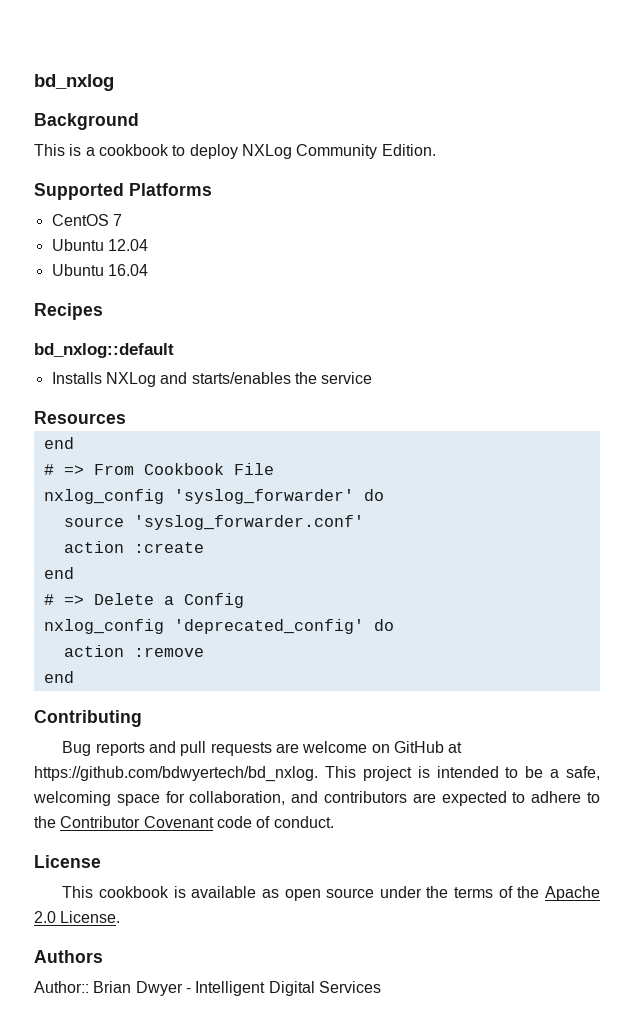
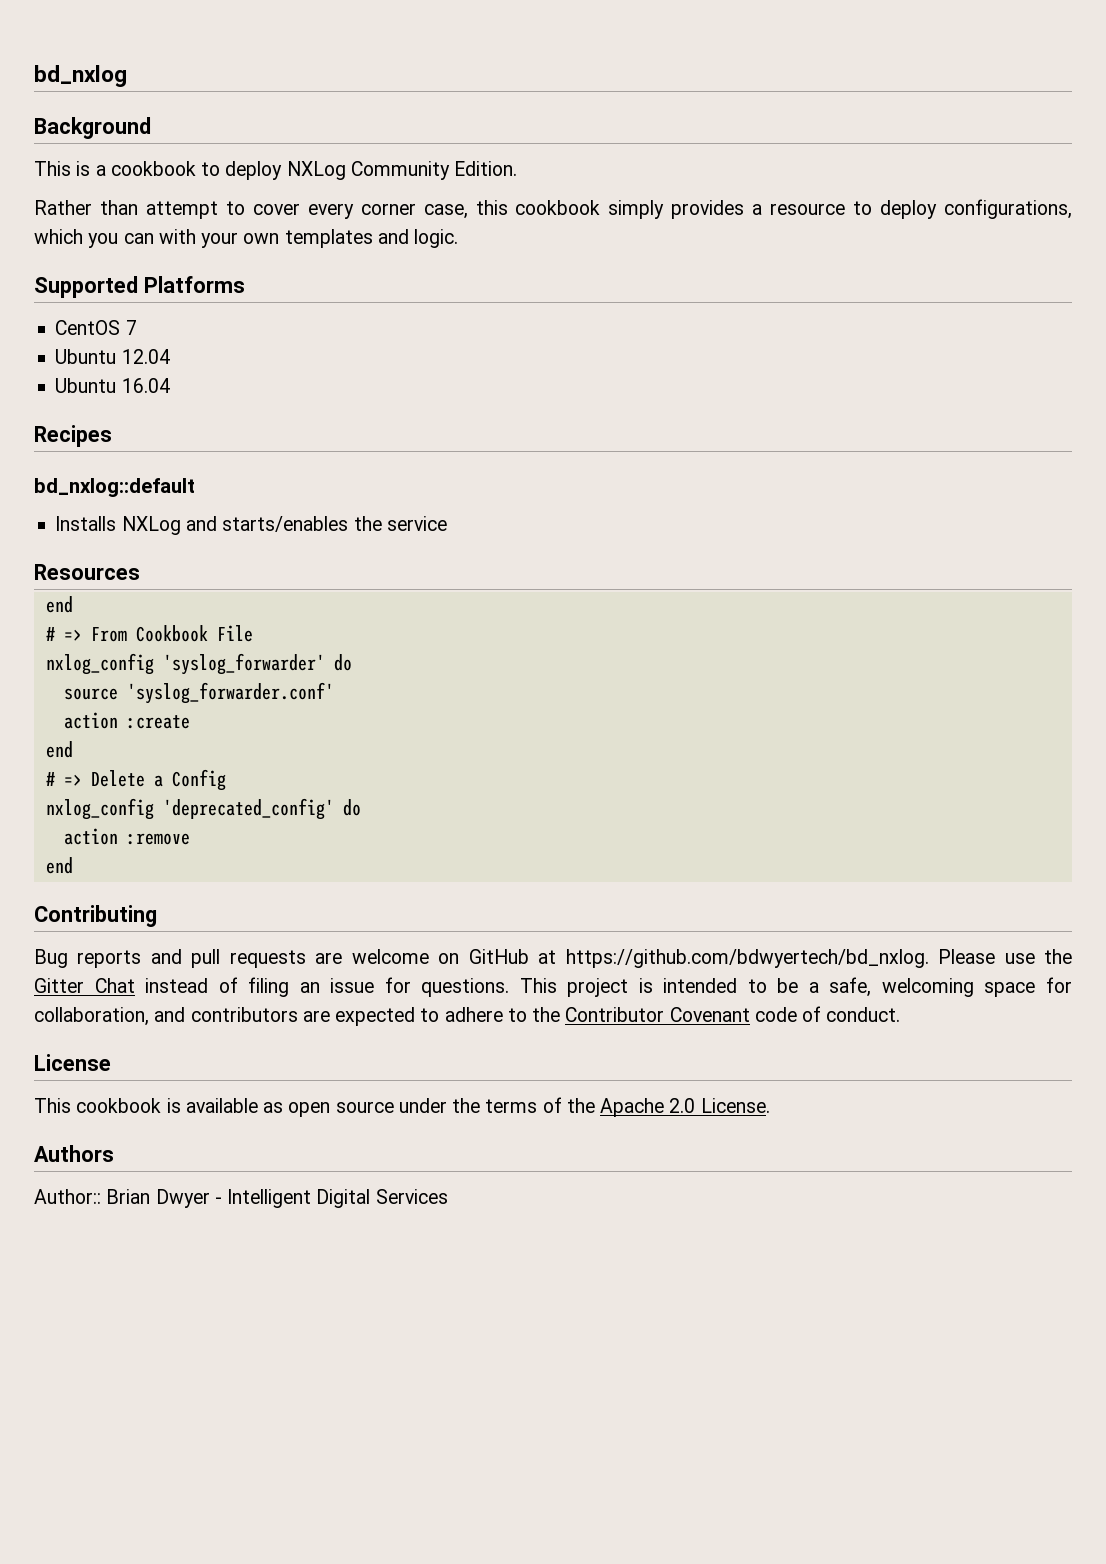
(436, 150) none -> [34,199,1072,219] [34,229,459,248] // Rather than attempt to cover every corner case, this cookbook simply provides a resource to deploy configurations, which you can with your own templates and logic.
(318, 774) none -> [938,949,1072,964] [34,977,510,997] Please use the Gitter Chat instead of filing an issue for questions.

